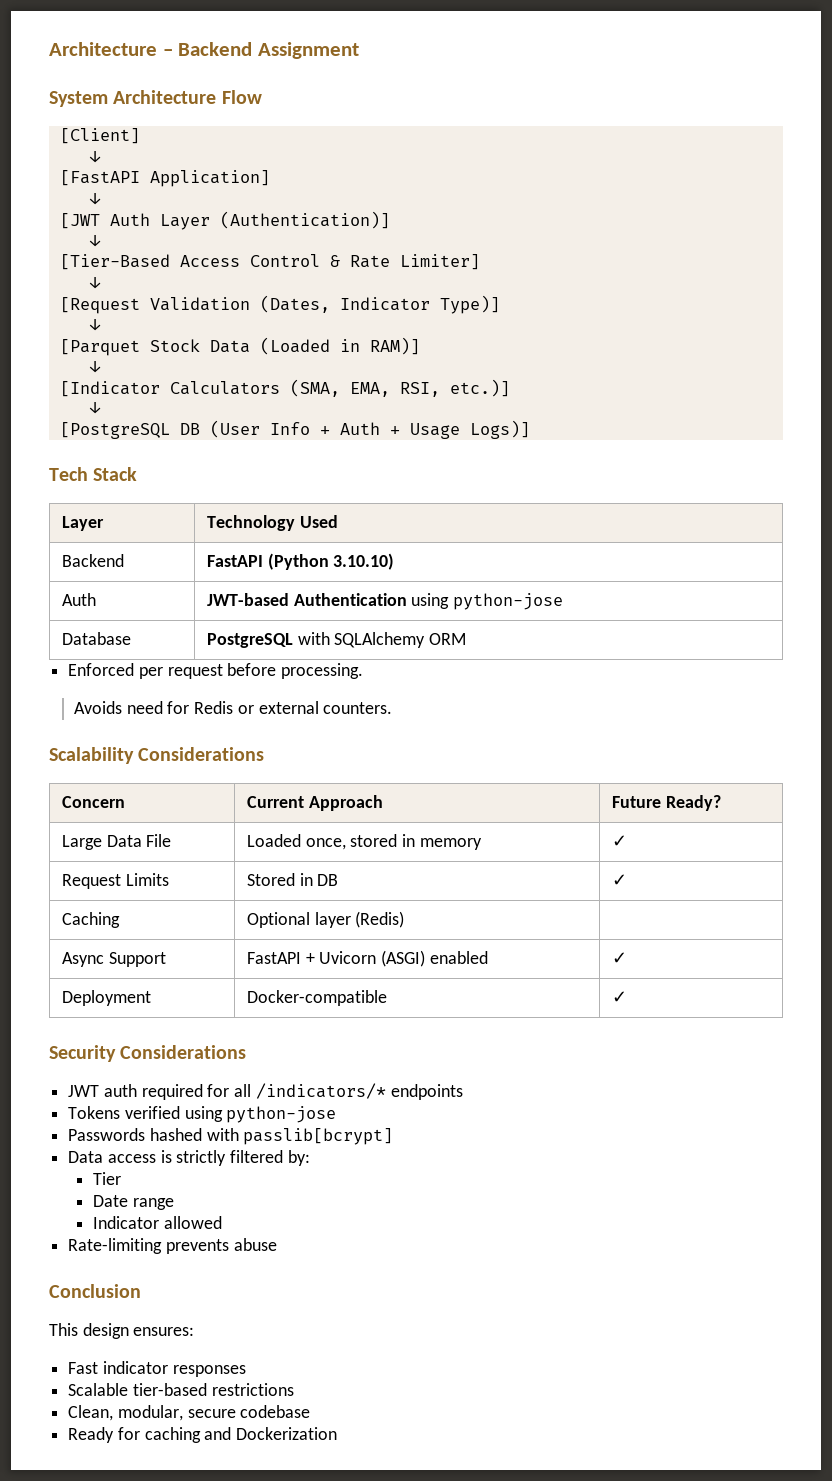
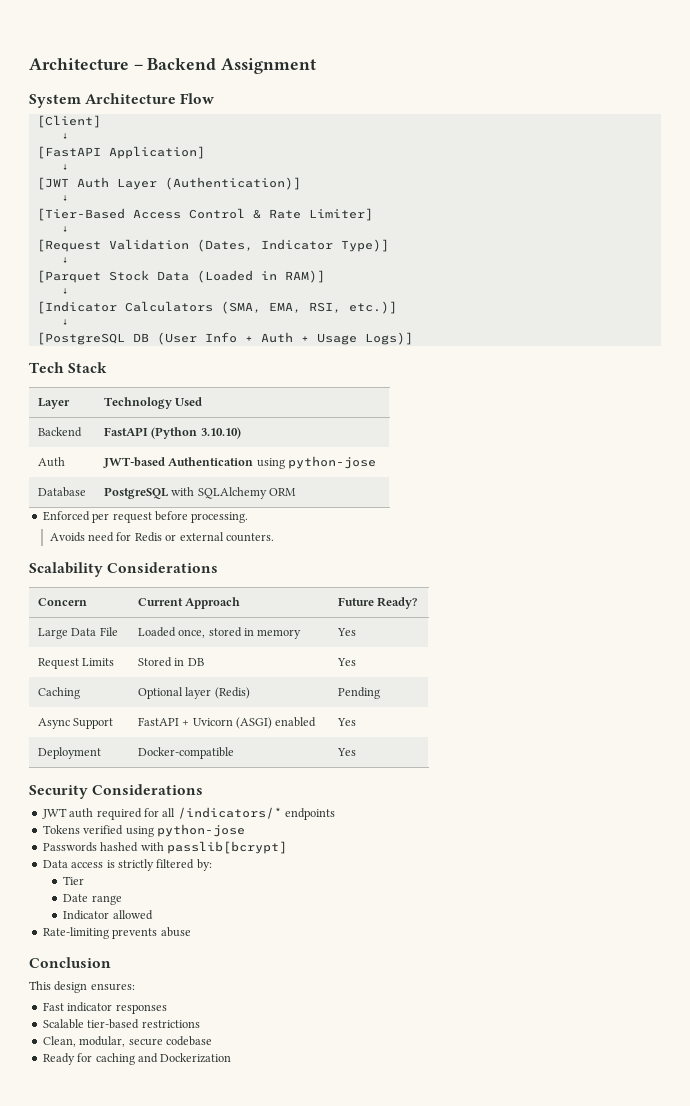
[611,835,627,847] ✓ -> [336,628,356,636] Yes
[611,874,627,886] ✓ -> [336,658,356,666] Yes
(405, 919) none -> [337,687,380,699] Pending
[611,952,627,964] ✓ -> [336,718,356,726] Yes
[611,991,627,1003] ✓ -> [336,748,356,756] Yes

